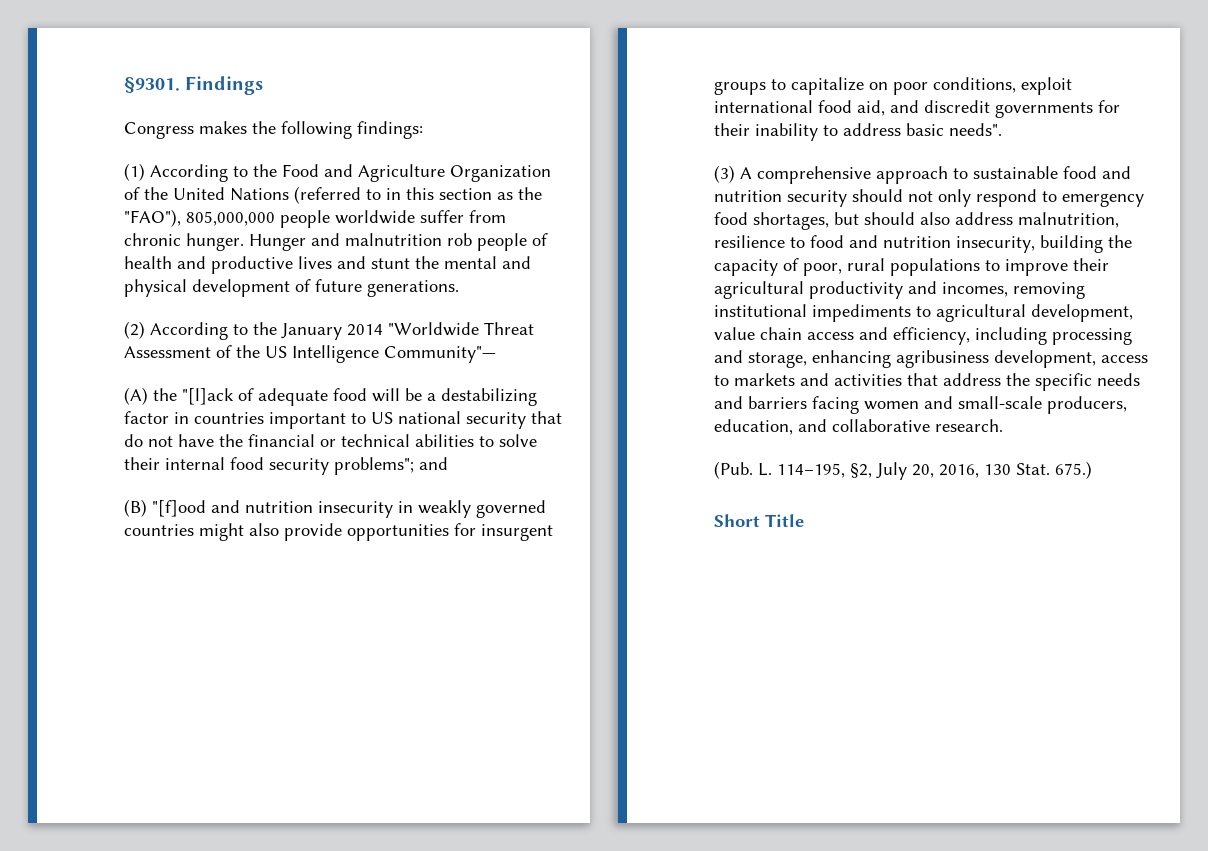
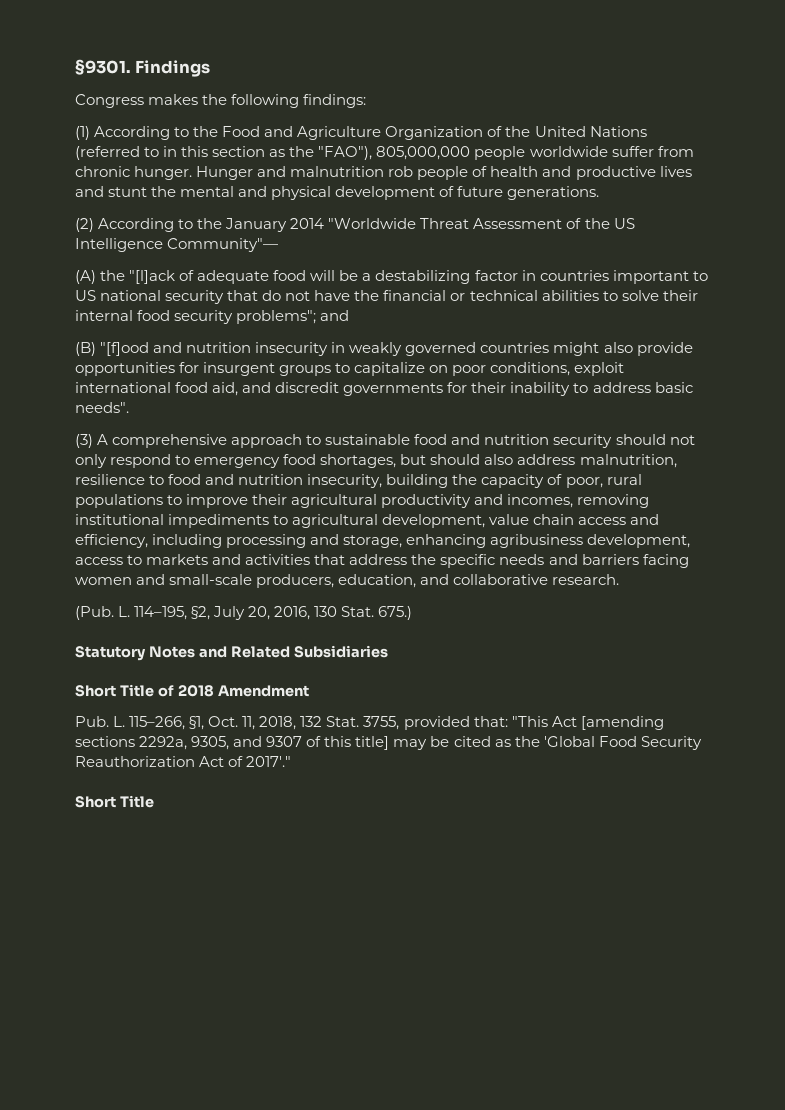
(1092, 470) none -> [75,645,388,661] [75,684,309,697] [75,716,664,730] [75,736,702,750] [75,756,292,767] // Statutory Notes and Related Subsidiaries // Short Title of 2018 Amendment // Pub. L. 115–266, §1, Oct. 11, 2018, 132 Stat. 3755, provided that: "This Act [amending sections 2292a, 9305, and 9307 of this title] may be cited as the 'Global Food Security Reauthorization Act of 2017'."

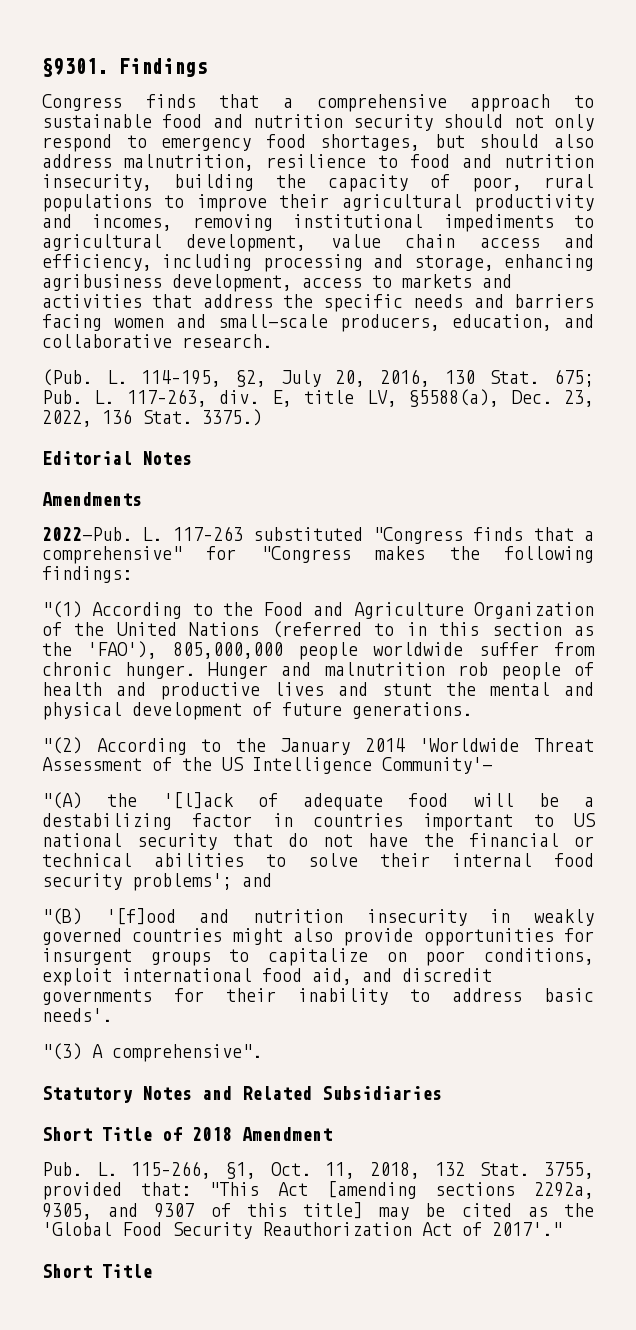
[148,94,367,108] [75,126,647,140] [75,146,694,160] [75,166,692,180] [75,186,600,200] [75,218,635,232] [75,238,279,252] [75,270,708,284] [75,290,698,304] [75,310,350,324] [75,342,693,356] [75,362,625,376] [75,382,693,396] [75,402,129,413] [75,434,109,448] makes the following findings: // (1) According to the Food and Agriculture Organization of the United Nations (referred to in this section as the "FAO"), 805,000,000 people worldwide suffer from chronic hunger. Hunger and malnutrition rob people of health and productive lives and stunt the mental and physical development of future generations. // (2) According to the January 2014 "Worldwide Threat Assessment of the US Intelligence Community"— // (A) the "[l]ack of adequate food will be a destabilizing factor in countries important to US national security that do not have the financial or technical abilities to solve their internal food security problems"; and // (B) "[f]ood and nutrition insecurity in weakly governed countries might also provide opportunities for insurgent groups to capitalize on poor conditions, exploit international food aid, and discredit governments for their inability to address basic needs". // (3) A -> [145,94,293,108] finds that a
[378,606,413,620] 675.) -> [554,369,594,387] [42,389,594,407] [42,409,262,427] [42,451,192,465] [42,492,142,506] [42,526,595,544] [42,546,594,564] [42,566,132,583] [42,601,594,619] [42,621,595,638] [42,641,595,660] [42,662,594,680] [42,682,594,700] [42,702,472,720] [42,737,594,755] [42,757,492,774] [42,792,594,811] [42,813,596,831] [42,833,594,850] [42,853,594,867] [42,873,272,891] [42,908,594,926] [42,928,594,946] [42,948,594,966] [42,968,492,986] [42,988,594,1005] [42,1008,112,1022] [42,1043,262,1062] 675; Pub. L. 117–263, div. E, title LV, §5588(a), Dec. 23, 2022, 136 Stat. 3375.) // Editorial Notes // Amendments // 2022—Pub. L. 117–263 substituted "Congress finds that a comprehensive" for "Congress makes the following findings: // "(1) According to the Food and Agriculture Organization of the United Nations (referred to in this section as the 'FAO'), 805,000,000 people worldwide suffer from chronic hunger. Hunger and malnutrition rob people of health and productive lives and stunt the mental and physical development of future generations. // "(2) According to the January 2014 'Worldwide Threat Assessment of the US Intelligence Community'— // "(A) the '[l]ack of adequate food will be a destabilizing factor in countries important to US national security that do not have the financial or technical abilities to solve their internal food security problems'; and // "(B) '[f]ood and nutrition insecurity in weakly governed countries might also provide opportunities for insurgent groups to capitalize on poor conditions, exploit international food aid, and discredit governments for their inability to address basic needs'. // "(3) A comprehensive".

